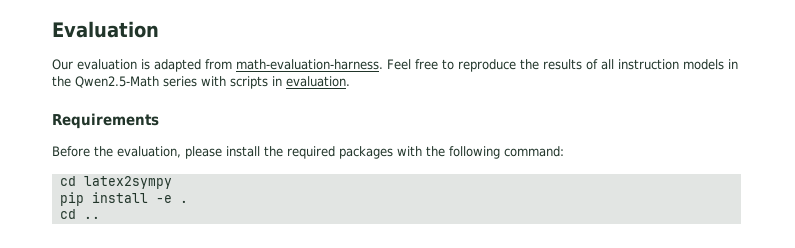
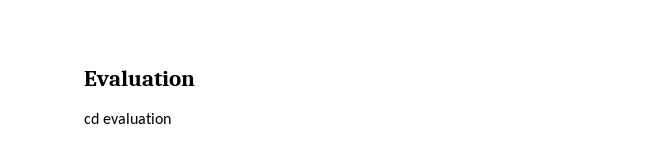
[52,59,738,72] [52,76,350,89] [52,113,159,129] [52,146,564,159] [59,176,172,189] [59,192,188,206] [59,209,100,219] Our evaluation is adapted from math-evaluation-harness. Feel free to reproduce the results of all instruction models in the Qwen2.5-Math series with scripts in evaluation. // Requirements // Before the evaluation, please install the required packages with the following command: // cd latex2sympy // pip install -e . // cd .. -> [84,113,172,124] cd evaluation

